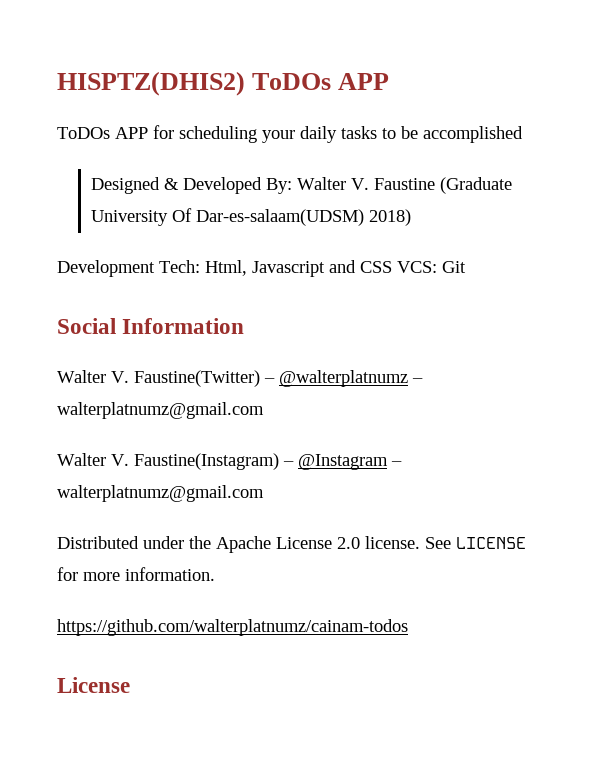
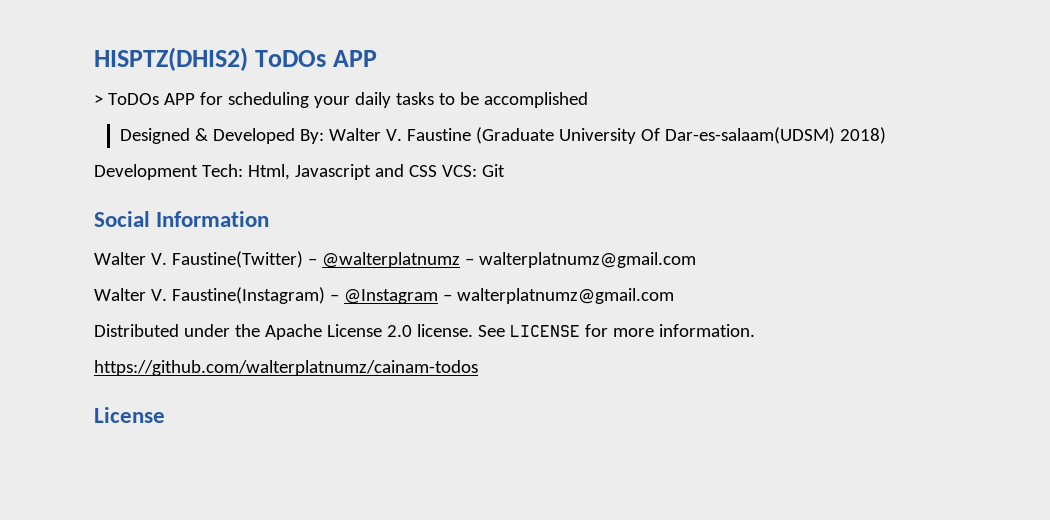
(390, 81) none -> [94,95,103,105] >

